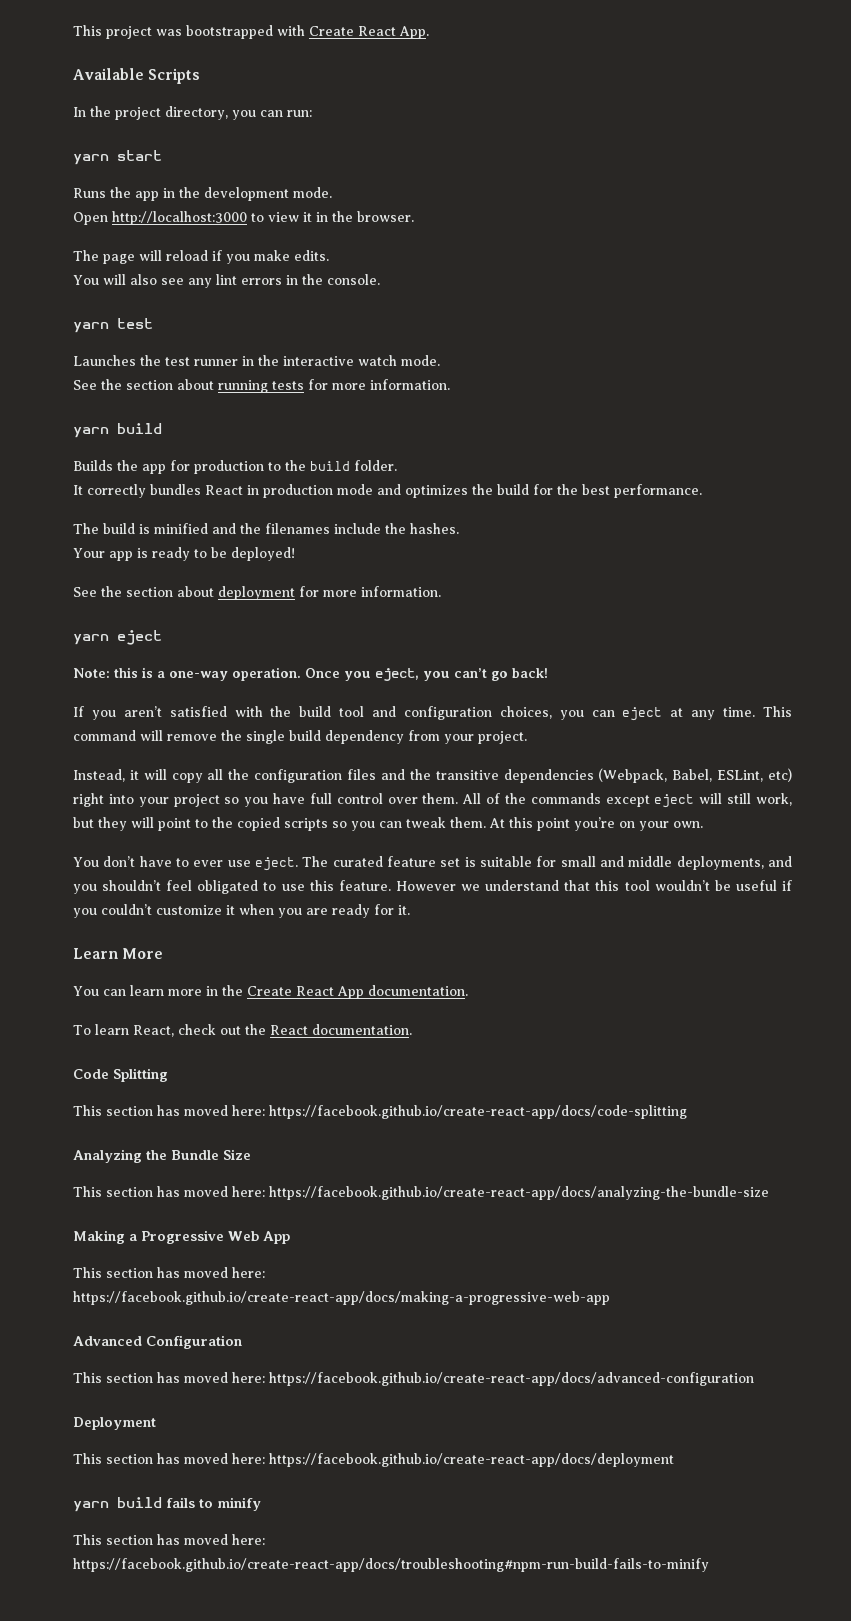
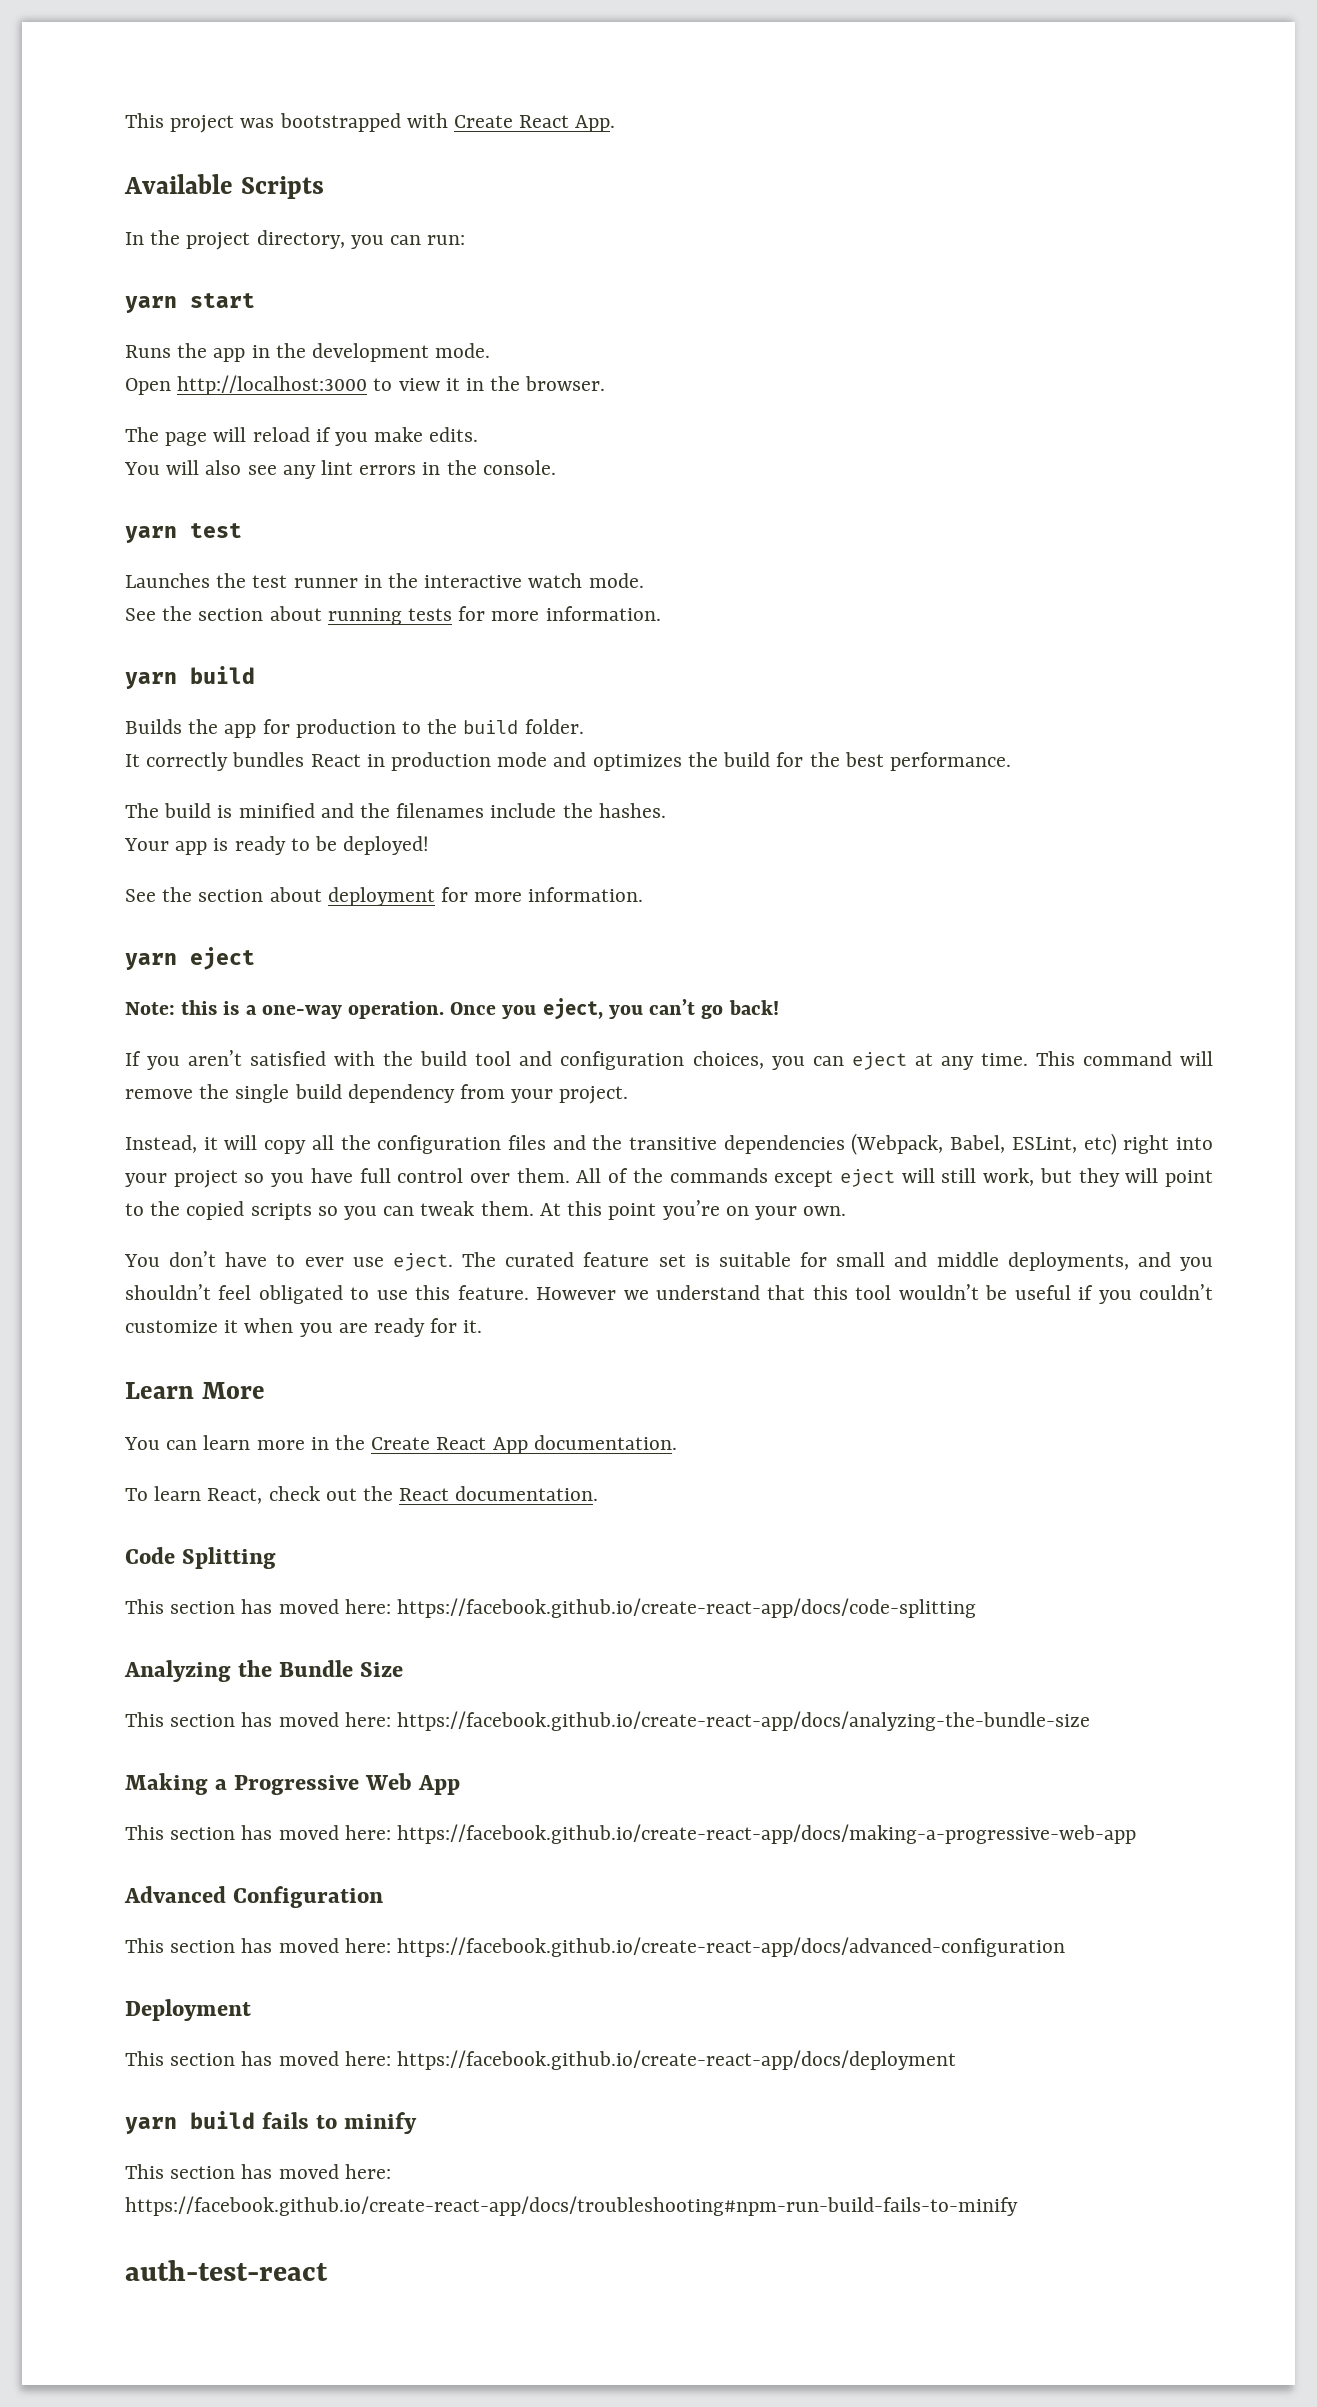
(709, 1565) none -> [125,2260,328,2281] // auth-test-react

